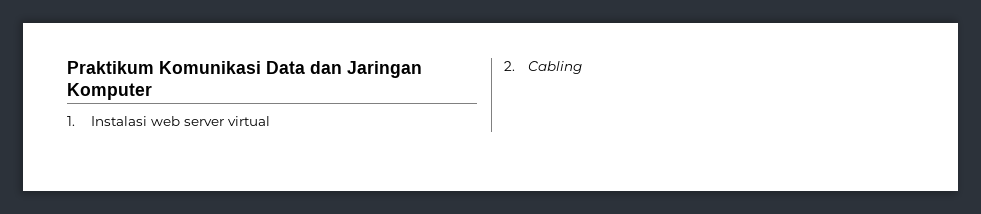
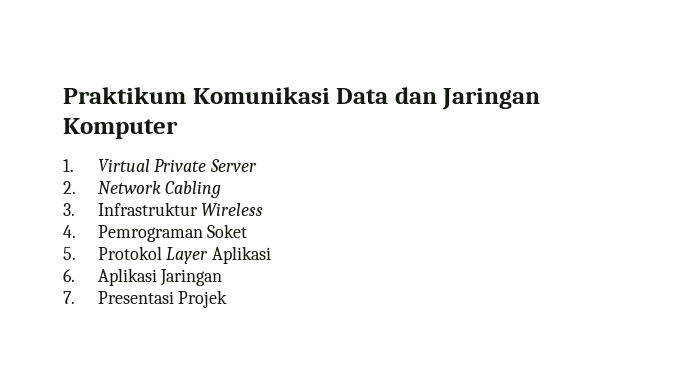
[91,116,271,126] Instalasi web server virtual -> [97,159,257,172] Virtual Private Server
(515, 66) none -> [97,181,161,194] Network
(583, 67) none -> [63,202,264,216] [63,224,248,242] [63,246,271,264] [63,268,223,286] [63,290,228,308] // 3. Infrastruktur Wireless // 4. Pemrograman Soket // 5. Protokol Layer Aplikasi // 6. Aplikasi Jaringan // 7. Presentasi Projek

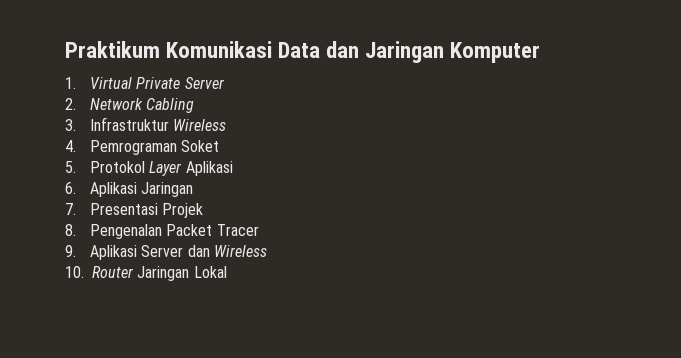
(228, 299) none -> [65,224,259,239] [65,245,267,260] [65,266,227,281] // 8. Pengenalan Packet Tracer // 9. Aplikasi Server dan Wireless // 10. Router Jaringan Lokal

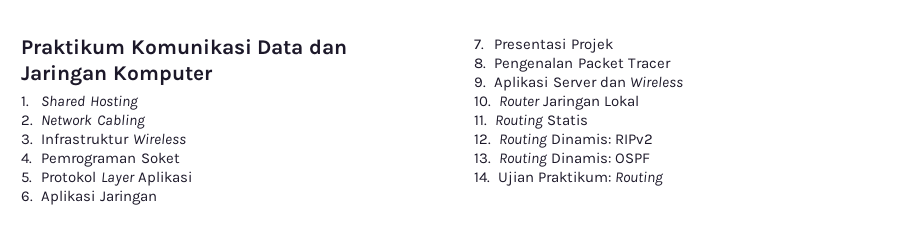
[89,77,225,89] Virtual Private Server -> [41,95,139,110] Shared Hosting
(227, 272) none -> [474,114,588,129] [474,133,653,148] [474,152,650,167] [474,171,664,186] // 11. Routing Statis // 12. Routing Dinamis: RIPv2 // 13. Routing Dinamis: OSPF // 14. Ujian Praktikum: Routing

